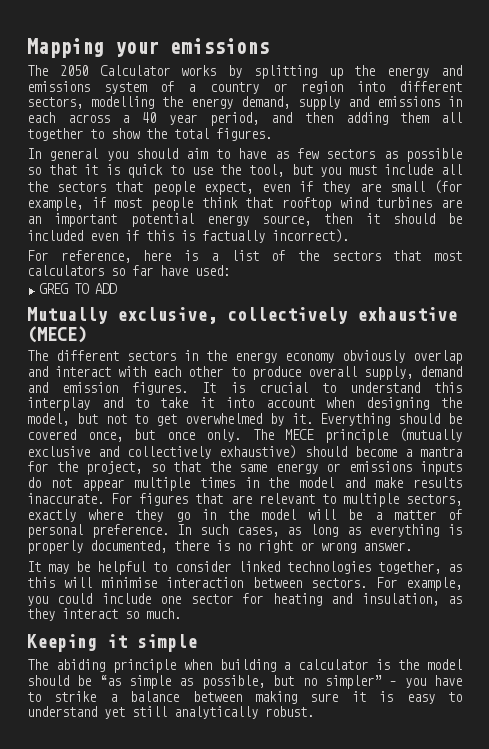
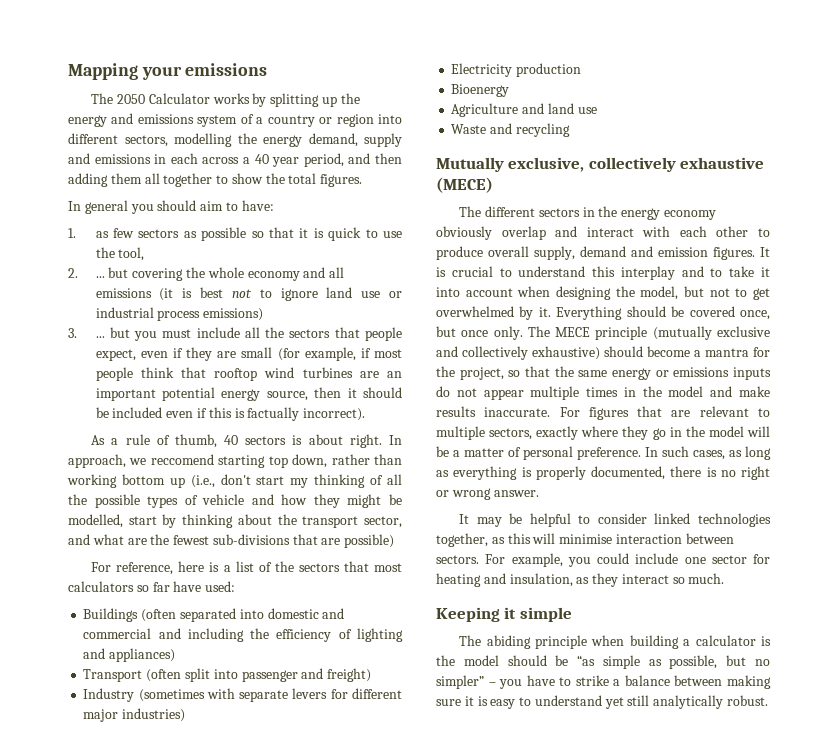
[238,148,267,159] have -> [241,200,274,211] [68,228,76,238] have: // 1.
(284, 170) none -> [68,267,345,281] [95,287,402,301] [95,307,264,321] [68,328,105,338] // 2. ... but covering the whole economy and all emissions (it is best not to ignore land use or industrial process emissions) // 3. ...
(349, 236) none -> [91,434,402,448] [68,454,402,468] [67,474,402,488] [68,494,402,508] [68,514,402,528] [68,534,395,548] // As a rule of thumb, 40 sectors is about right. In approach, we reccomend starting top down, rather than working bottom up (i.e., don't start my thinking of all the possible types of vehicle and how they might be modelled, start by thinking about the transport sector, and what are the fewest sub-divisions that are possible)
[39,283,118,294] GREG TO ADD -> [83,608,345,622] [83,628,403,642] [83,648,176,662] [83,668,372,682] [83,688,402,702] [83,708,186,722] [451,63,582,77] [451,84,510,97] [451,103,597,117] [451,123,570,137] Buildings (often separated into domestic and commercial and including the efficiency of lighting and appliances) // Transport (often split into passenger and freight) // Industry (sometimes with separate levers for different major industries) // Electricity production // Bioenergy // Agriculture and land use // Waste and recycling

